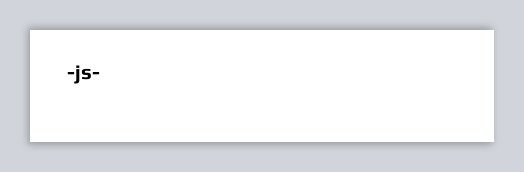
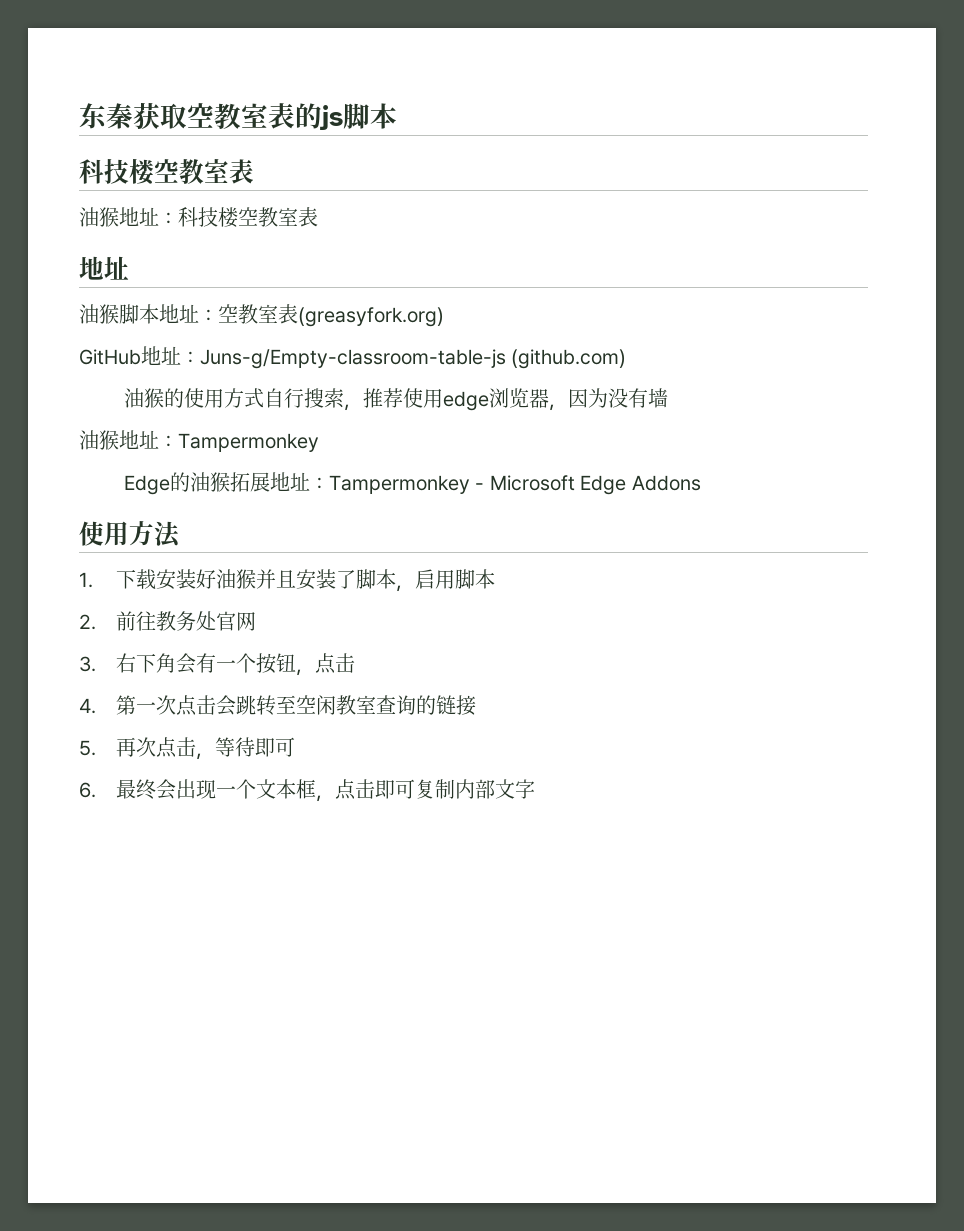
[67,65,100,84] -js- -> [79,102,397,130] [79,159,254,185] [79,207,318,228] [79,256,129,280] [79,304,444,327] [79,346,627,369] [124,388,669,411] [79,430,319,452] [124,472,701,495] [79,521,181,548] [79,569,495,592] [79,611,256,631] [79,653,355,676] [79,695,476,716] [79,737,295,760] [79,779,535,802] 东秦获取空教室表的js脚本 // 科技楼空教室表 // 油猴地址：科技楼空教室表 // 地址 // 油猴脚本地址：空教室表(greasyfork.org) // GitHub地址：Juns-g/Empty-classroom-table-js (github.com) // 油猴的使用方式自行搜索，推荐使用edge浏览器，因为没有墙 // 油猴地址：Tampermonkey // Edge的油猴拓展地址：Tampermonkey - Microsoft Edge Addons // 使用方法 // 1.下载安装好油猴并且安装了脚本，启用脚本 // 2.前往教务处官网 // 3.右下角会有一个按钮，点击 // 4.第一次点击会跳转至空闲教室查询的链接 // 5.再次点击，等待即可 // 6.最终会出现一个文本框，点击即可复制内部文字

